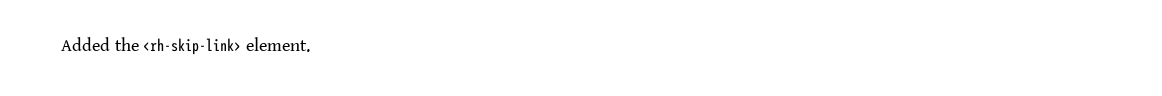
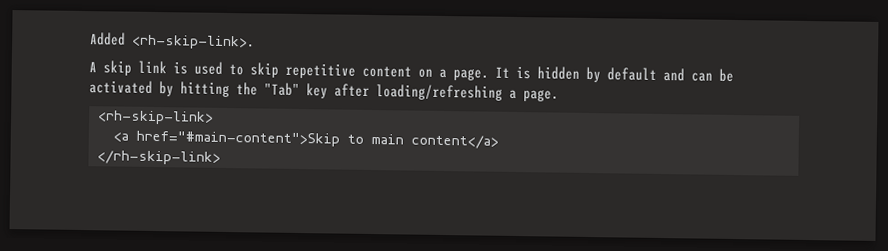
[114,37,311,55] the <rh-skip-link> element. -> [132,34,255,50] [89,60,734,83] [89,80,559,102] [96,110,214,125] [112,130,499,149] [96,150,221,165] <rh-skip-link>. // A skip link is used to skip repetitive content on a page. It is hidden by default and can be activated by hitting the "Tab" key after loading/refreshing a page. // <rh-skip-link> // <a href="#main-content">Skip to main content</a> // </rh-skip-link>

